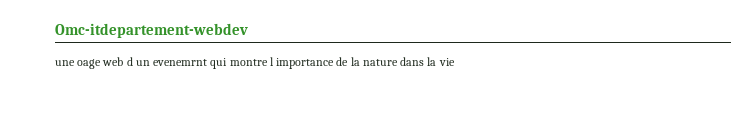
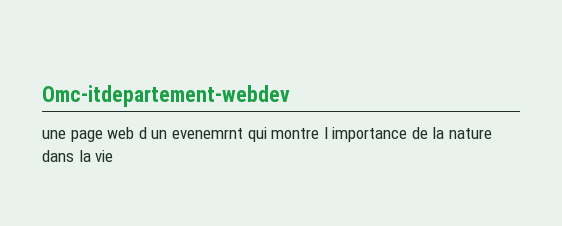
[77,59,102,69] oage -> [70,130,103,142] page

